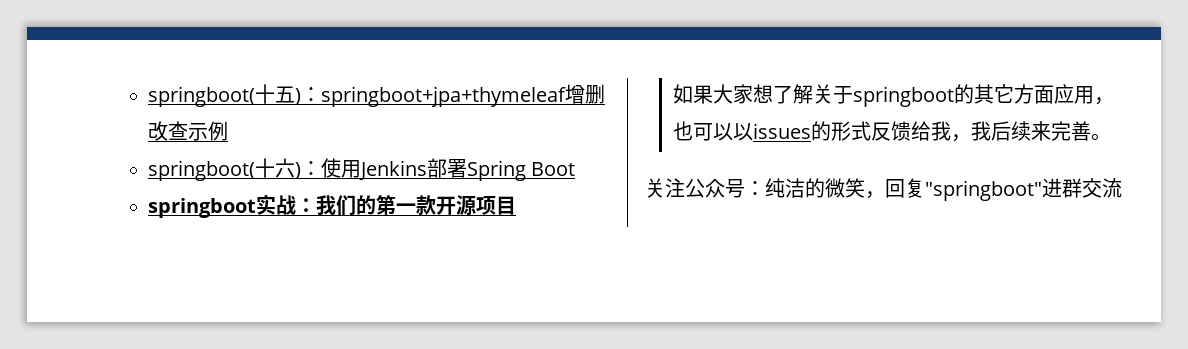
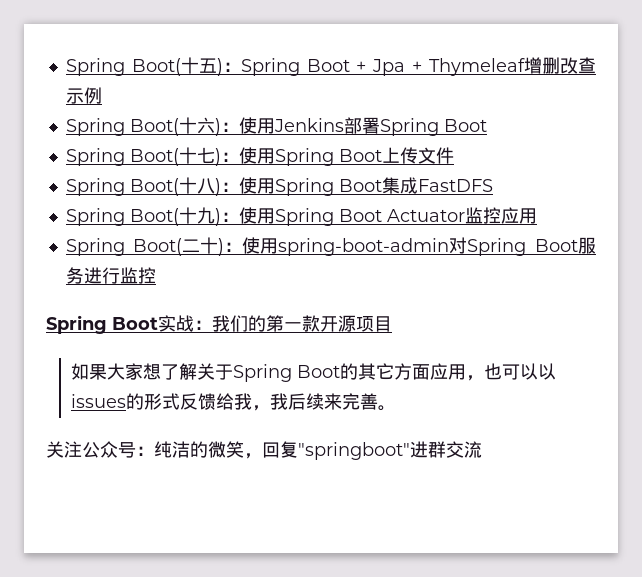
[148,86,255,107] springboot( -> [65,58,181,76] Spring Boot(
[321,86,566,107] springboot+jpa+thymeleaf -> [240,58,525,76] Spring Boot + Jpa + Thymeleaf
[148,160,255,181] springboot( -> [65,118,179,136] Spring Boot(
[148,198,256,218] springboot -> [65,147,454,166] [65,177,493,196] [65,207,537,226] [65,237,596,256] [65,267,156,284] [46,315,158,334] Spring Boot(十七)：使用Spring Boot上传文件 // Spring Boot(十八)：使用Spring Boot集成FastDFS // Spring Boot(十九)：使用Spring Boot Actuator监控应用 // Spring Boot(二十)：使用spring-boot-admin对Spring Boot服务进行监控 // Spring Boot
[852,86,954,107] springboot -> [233,364,341,382] Spring Boot

